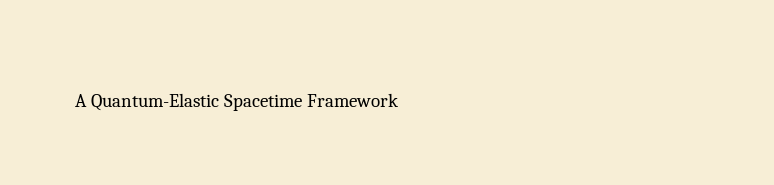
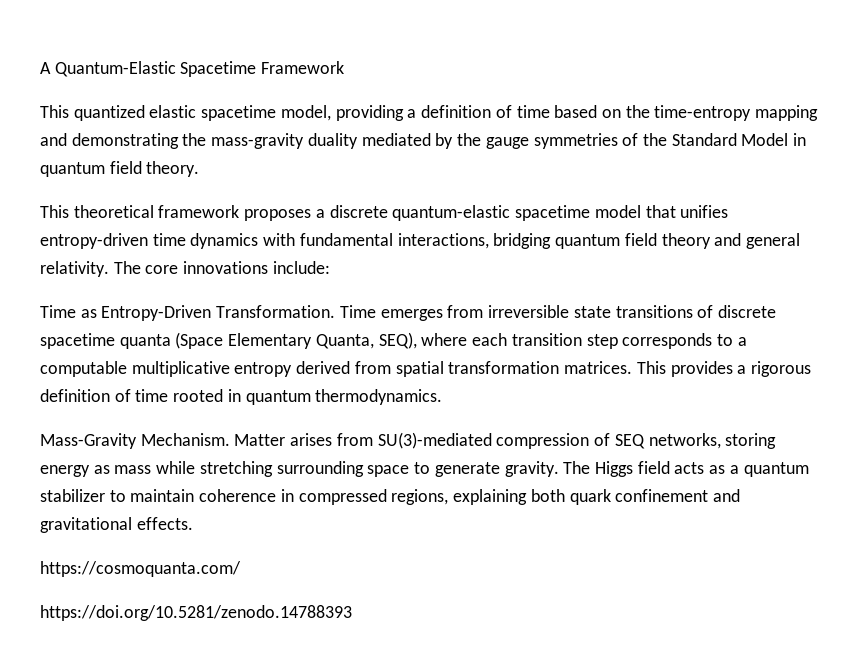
(400, 100) none -> [40,105,819,121] [40,133,807,149] [40,161,200,177] [40,205,729,221] [40,233,800,249] [40,261,330,277] [40,305,776,321] [40,332,747,349] [40,361,811,377] [40,389,443,405] [40,432,777,449] [40,461,809,477] [40,489,740,505] [40,517,193,533] [40,561,241,577] [40,605,352,621] // This quantized elastic spacetime model, providing a definition of time based on the time-entropy mapping and demonstrating the mass-gravity duality mediated by the gauge symmetries of the Standard Model in quantum field theory. // This theoretical framework proposes a discrete quantum-elastic spacetime model that unifies entropy-driven time dynamics with fundamental interactions, bridging quantum field theory and general relativity. The core innovations include: // Time as Entropy-Driven Transformation. Time emerges from irreversible state transitions of discrete spacetime quanta (Space Elementary Quanta, SEQ), where each transition step corresponds to a computable multiplicative entropy derived from spatial transformation matrices. This provides a rigorous definition of time rooted in quantum thermodynamics. // Mass-Gravity Mechanism. Matter arises from SU(3)-mediated compression of SEQ networks, storing energy as mass while stretching surrounding space to generate gravity. The Higgs field acts as a quantum stabilizer to maintain coherence in compressed regions, explaining both quark confinement and gravitational effects. // https://cosmoquanta.com/ // https://doi.org/10.5281/zenodo.14788393

